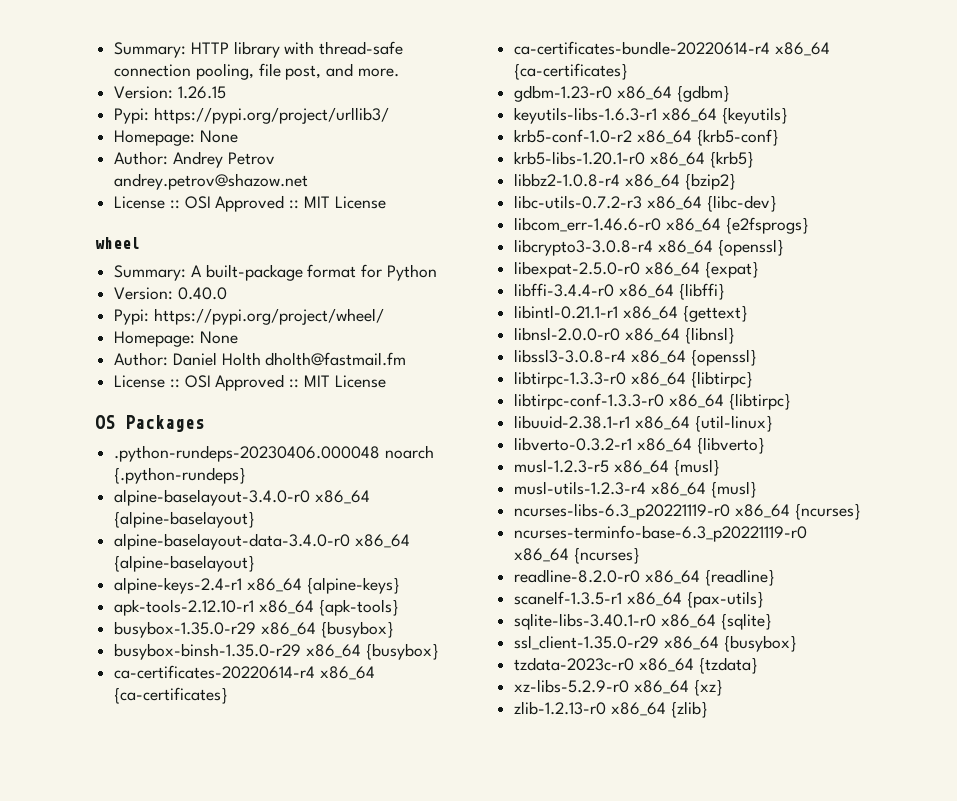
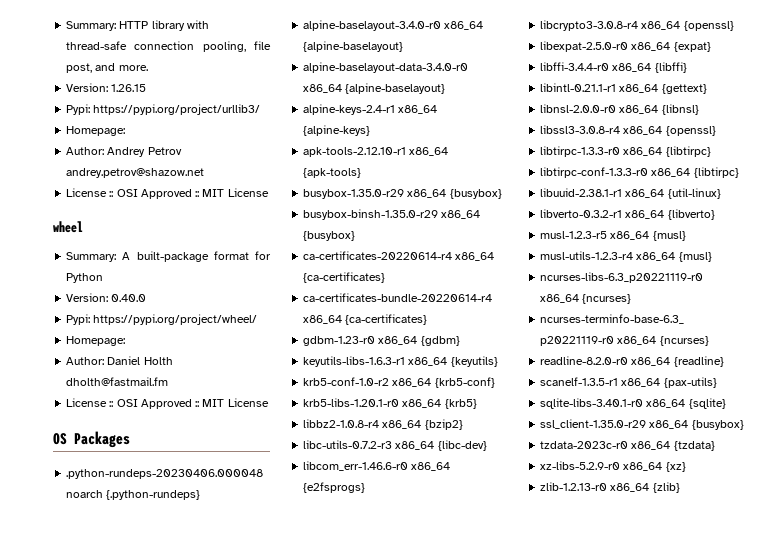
[114,130,238,146] Homepage: None -> [66,126,126,136] Homepage:
[114,331,238,347] Homepage: None -> [66,336,126,346] Homepage:

